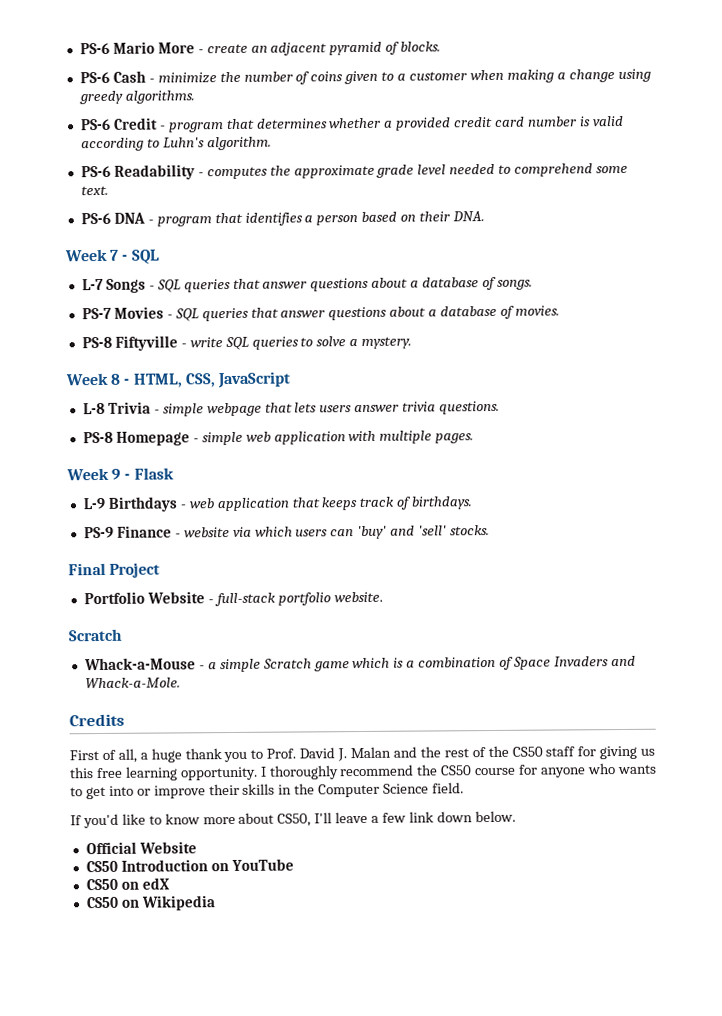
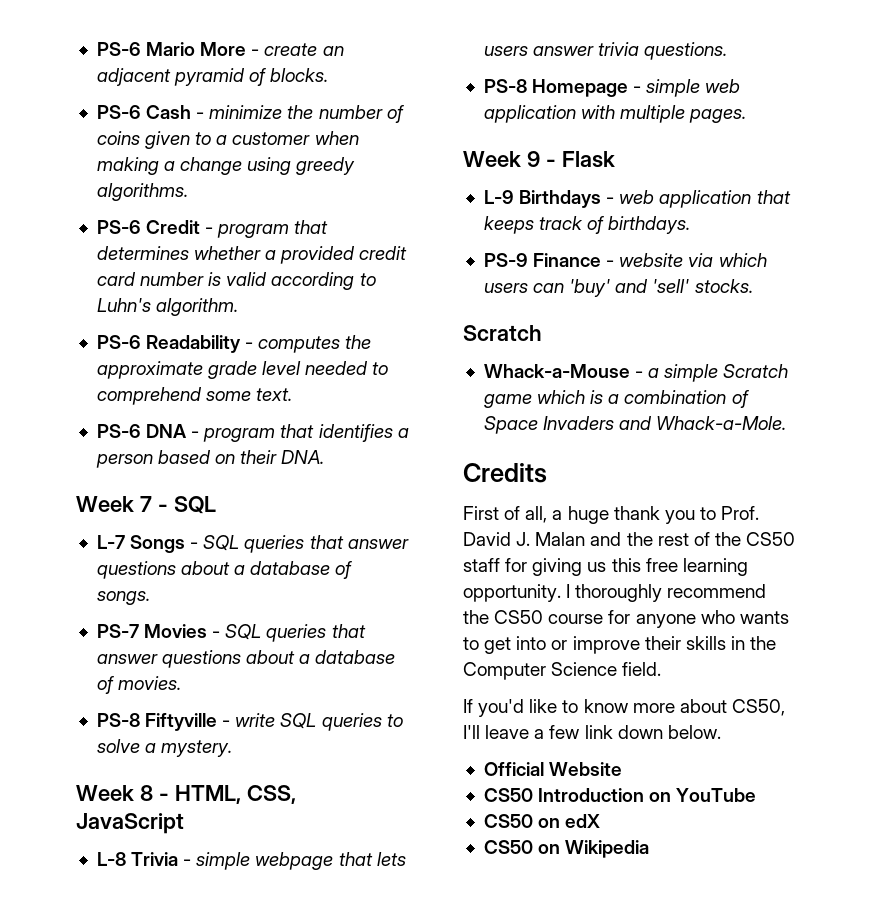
[68,562,161,578] [83,591,383,607] // Final Project // Portfolio Website - full-stack portfolio website. -> (753, 286) none

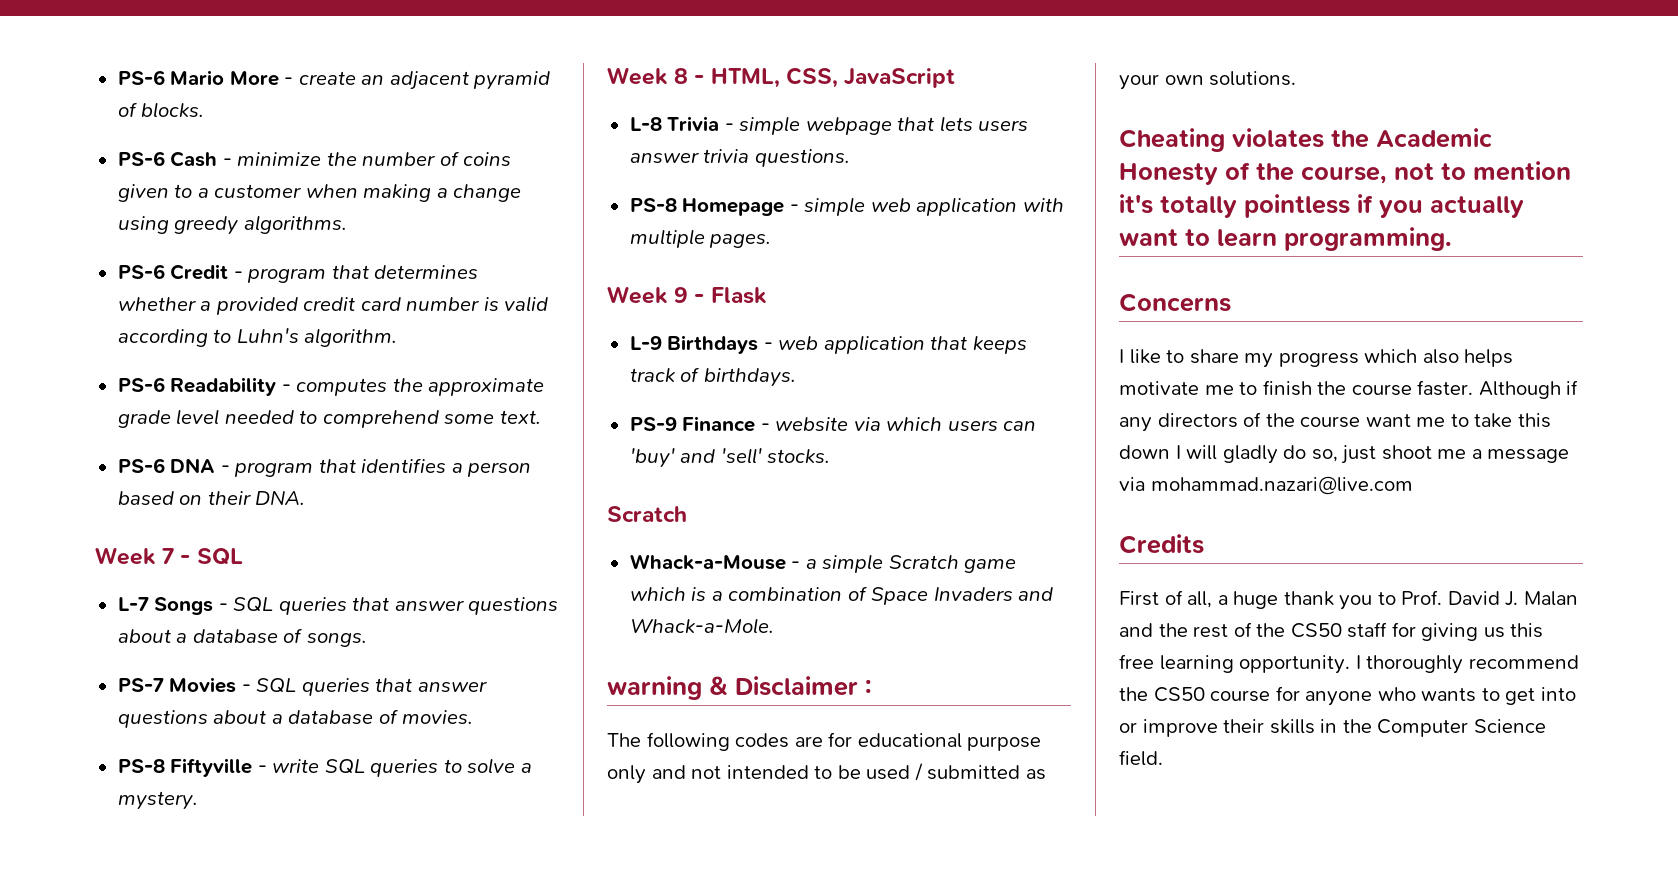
(787, 423) none -> [607,676,872,700] [607,732,1042,751] [607,763,1046,784] [1119,71,1297,90] [1119,128,1492,152] [1119,161,1571,185] [1119,194,1524,218] [1119,227,1452,251] [1119,293,1231,312] [1119,349,1514,368] [1119,380,1579,399] [1119,412,1551,432] [1119,445,1570,464] [1119,476,1413,495] // warning & Disclaimer : // The following codes are for educational purpose only and not intended to be used / submitted as your own solutions. // Cheating violates the Academic Honesty of the course, not to mention it's totally pointless if you actually want to learn programming. // Concerns // I like to share my progress which also helps motivate me to finish the course faster. Although if any directors of the course want me to take this down I will gladly do so, just shoot me a message via mohammad.nazari@live.com
[463,699,785,717] [463,725,721,739] [483,762,623,776] [483,788,757,802] [483,814,601,828] [483,840,650,858] // If you'd like to know more about CS50, I'll leave a few link down below. // Official Website // CS50 Introduction on YouTube // CS50 on edX // CS50 on Wikipedia -> (1163, 758) none

